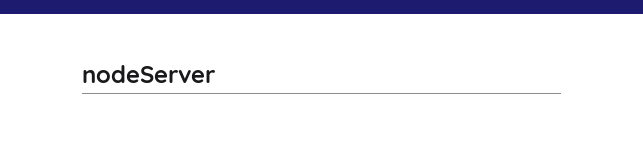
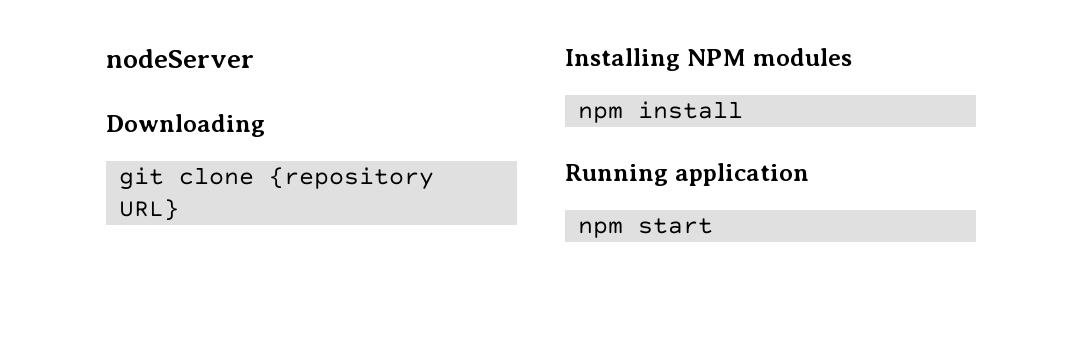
(215, 74) none -> [106,114,265,137] [118,167,434,190] [118,199,179,221] [565,48,852,71] [577,101,743,123] [565,163,809,186] [577,218,713,238] // Downloading // git clone {repository URL} // Installing NPM modules // npm install // Running application // npm start

